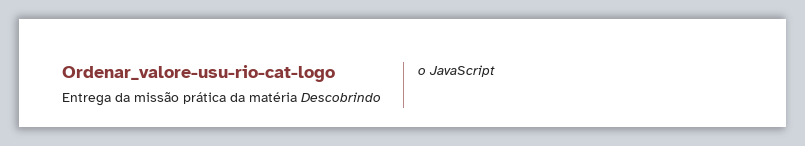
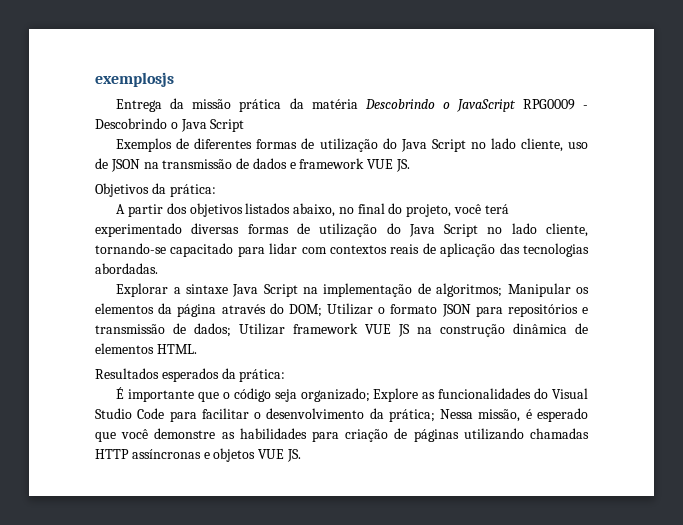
[62,65,335,82] Ordenar_valore-usu-rio-cat-logo -> [95,72,174,87] exemplosjs
(495, 71) none -> [522,99,588,110] [95,118,245,132] [116,138,589,152] [95,158,411,172] [95,183,216,197] [116,203,509,217] [95,223,589,237] [95,243,589,257] [95,263,158,274] [116,283,589,297] [95,303,589,317] [95,323,588,337] [95,343,197,354] [95,368,286,382] [116,387,588,402] [95,408,588,422] [95,428,589,442] [95,448,301,462] RPG0009 - Descobrindo o Java Script // Exemplos de diferentes formas de utilização do Java Script no lado cliente, uso de JSON na transmissão de dados e framework VUE JS. // Objetivos da prática: // A partir dos objetivos listados abaixo, no final do projeto, você terá experimentado diversas formas de utilização do Java Script no lado cliente, tornando-se capacitado para lidar com contextos reais de aplicação das tecnologias abordadas. // Explorar a sintaxe Java Script na implementação de algoritmos; Manipular os elementos da página através do DOM; Utilizar o formato JSON para repositórios e transmissão de dados; Utilizar framework VUE JS na construção dinâmica de elementos HTML. // Resultados esperados da prática: // É importante que o código seja organizado; Explore as funcionalidades do Visual Studio Code para facilitar o desenvolvimento da prática; Nessa missão, é esperado que você demonstre as habilidades para criação de páginas utilizando chamadas HTTP assíncronas e objetos VUE JS.

